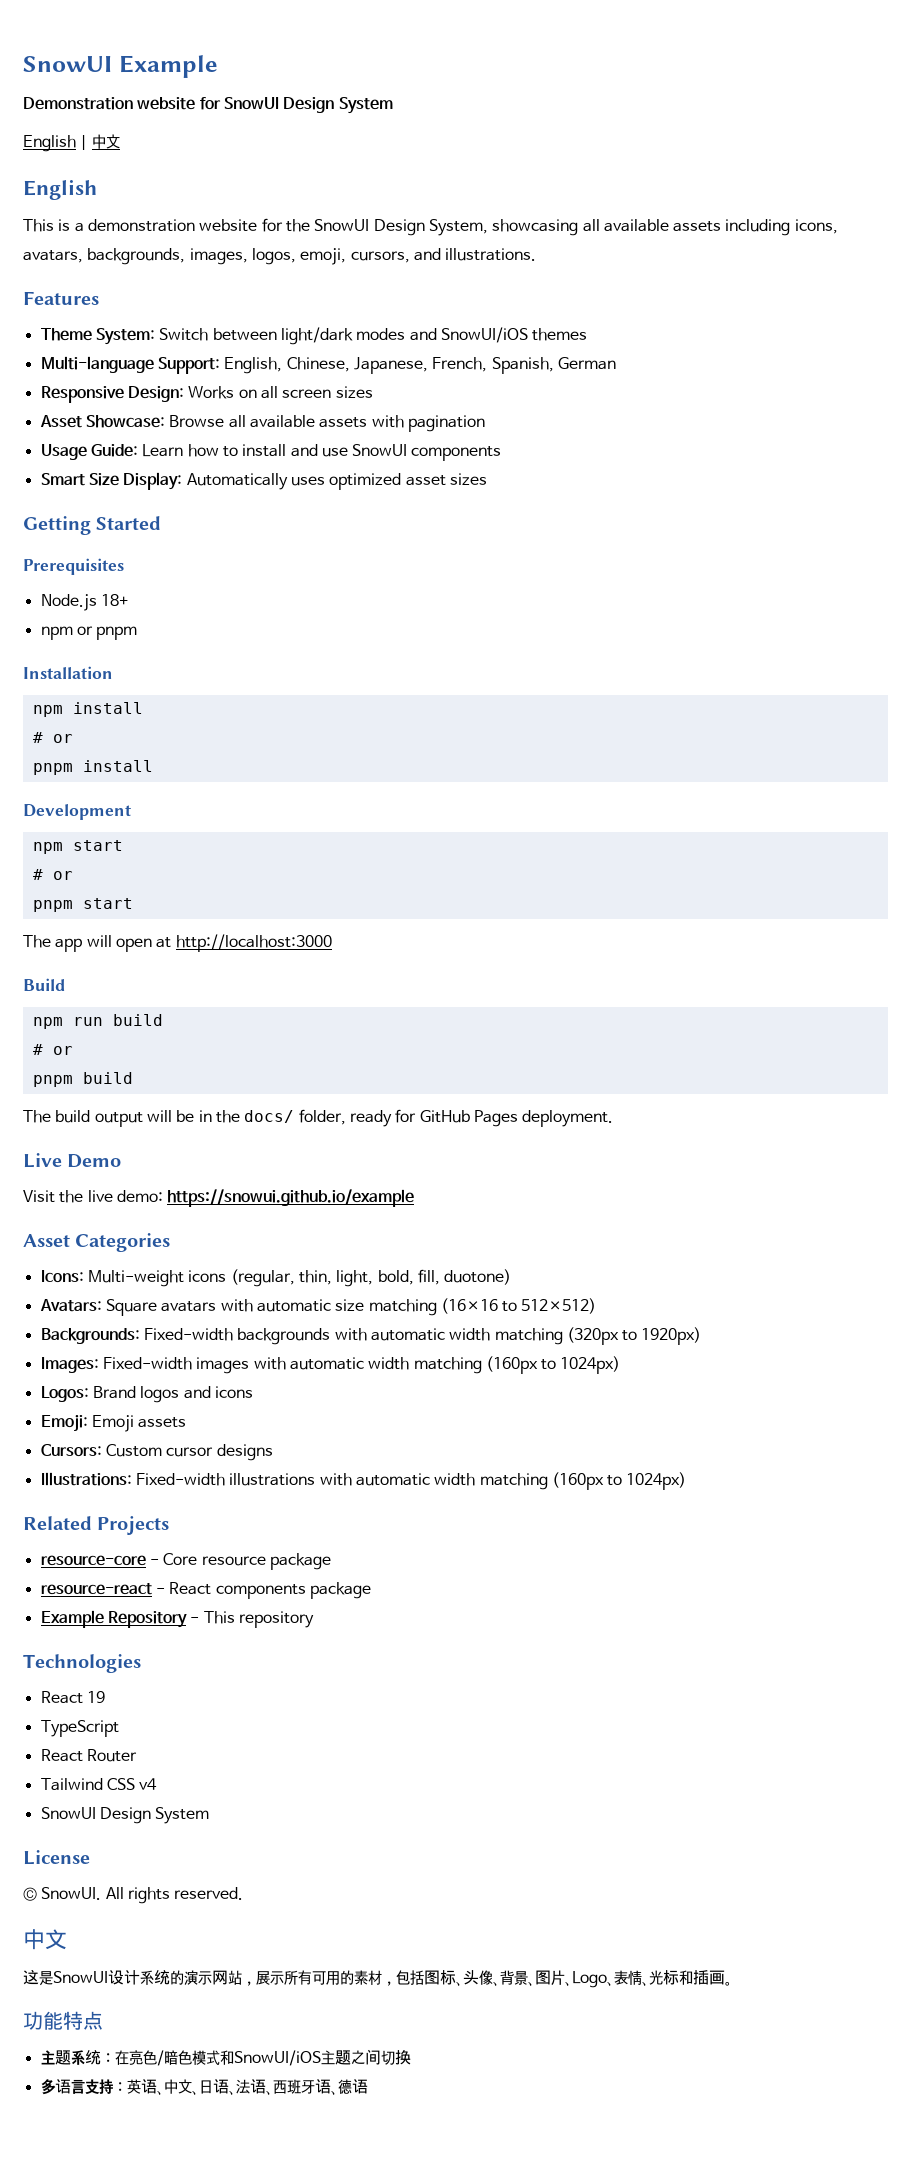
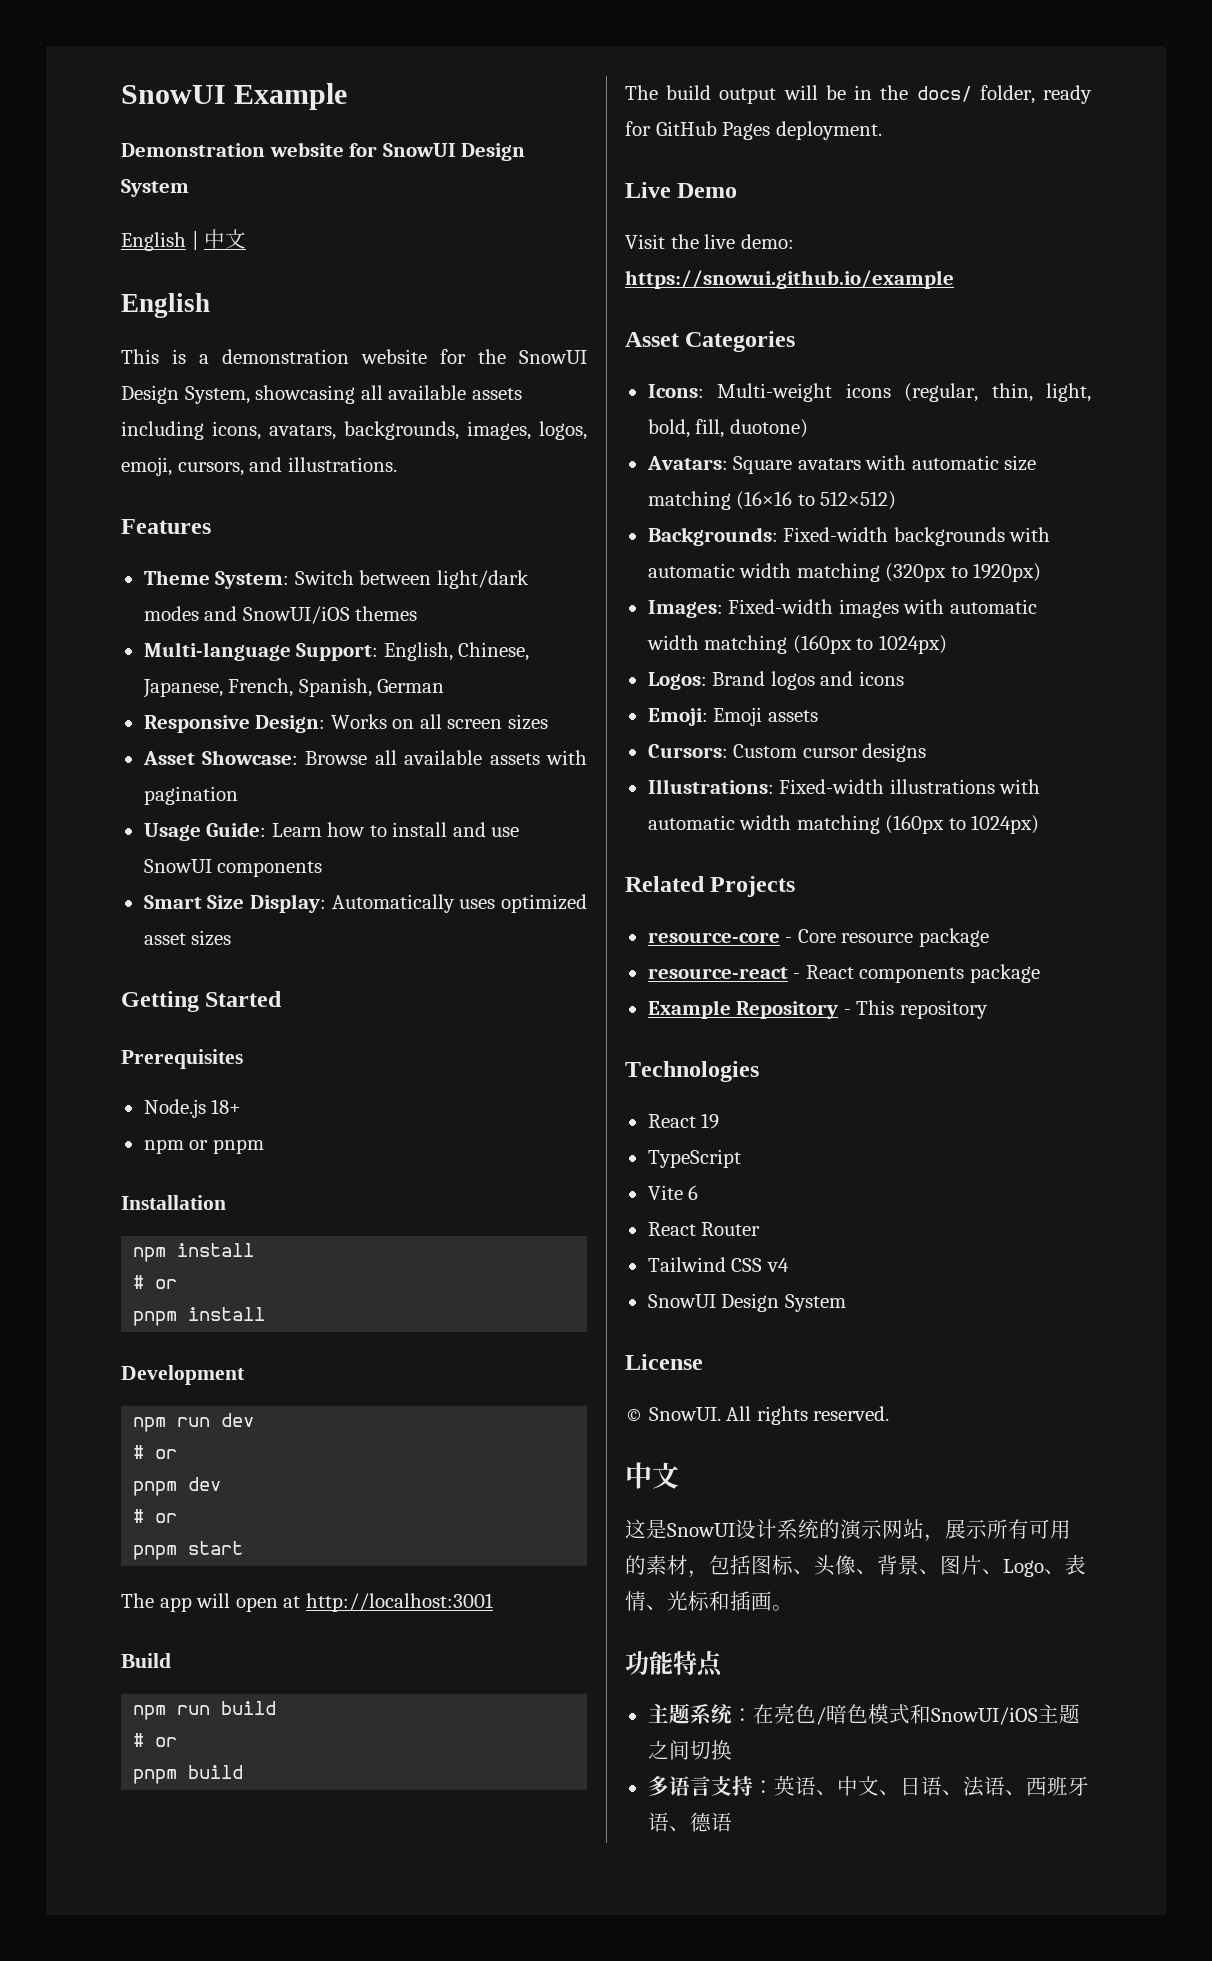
[72,840,123,851] start -> [177,1413,255,1427] [133,1445,178,1459] [133,1477,222,1496] run dev // # or // pnpm dev
[175,934,332,952] http://localhost:3000 -> [305,1593,493,1612] http://localhost:3001
(119, 1728) none -> [647,1185,699,1200] // Vite 6

